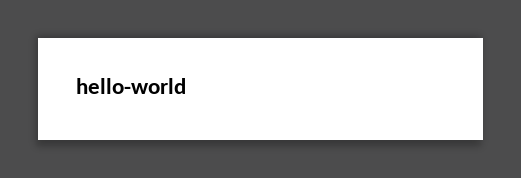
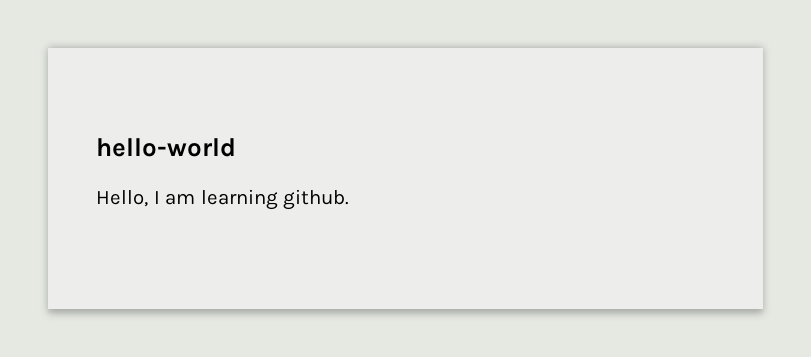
(186, 86) none -> [96,189,350,210] // Hello, I am learning github.

